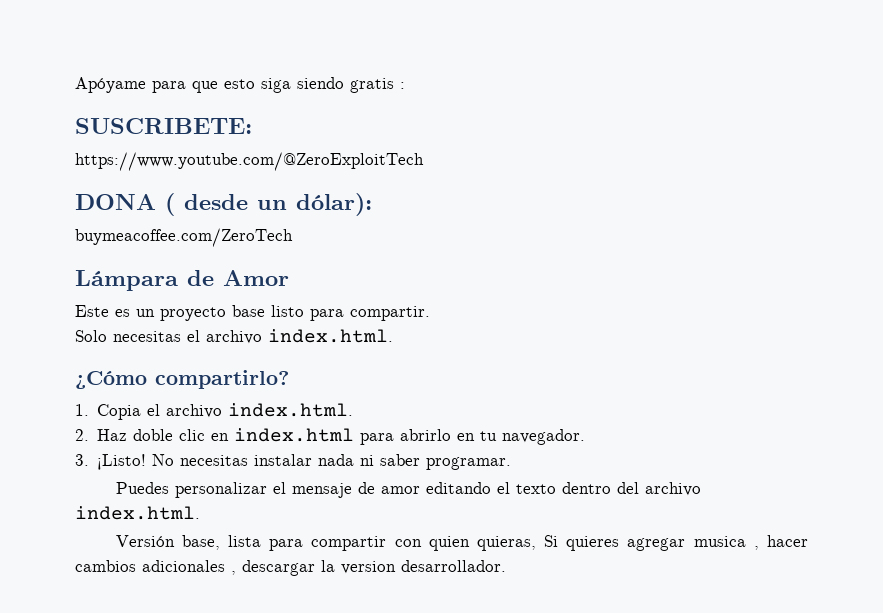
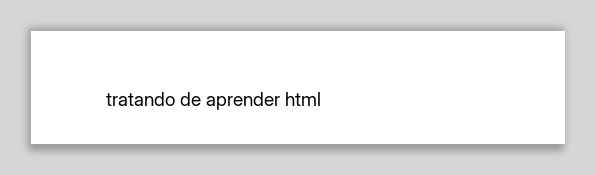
[75,77,405,93] [75,118,252,134] [75,152,424,171] [75,193,372,216] [75,228,293,247] [75,270,289,291] [75,305,430,321] [75,329,393,344] [75,370,289,389] [75,403,354,420] [75,428,586,445] [75,454,512,470] [115,482,701,498] [75,506,200,520] [115,535,809,551] [75,560,506,576] Apóyame para que esto siga siendo gratis : // SUSCRIBETE: // https://www.youtube.com/@ZeroExploitTech // DONA ( desde un dólar): // buymeacoffee.com/ZeroTech // Lámpara de Amor // Este es un proyecto base listo para compartir. // Solo necesitas el archivo index.html. // ¿Cómo compartirlo? // 1. Copia el archivo index.html. // 2. Haz doble clic en index.html para abrirlo en tu navegador. // 3. ¡Listo! No necesitas instalar nada ni saber programar. // Puedes personalizar el mensaje de amor editando el texto dentro del archivo index.html. // Versión base, lista para compartir con quien quieras, Si quieres agregar musica , hacer cambios adicionales , descargar la version desarrollador. -> [106,92,322,110] tratando de aprender html

